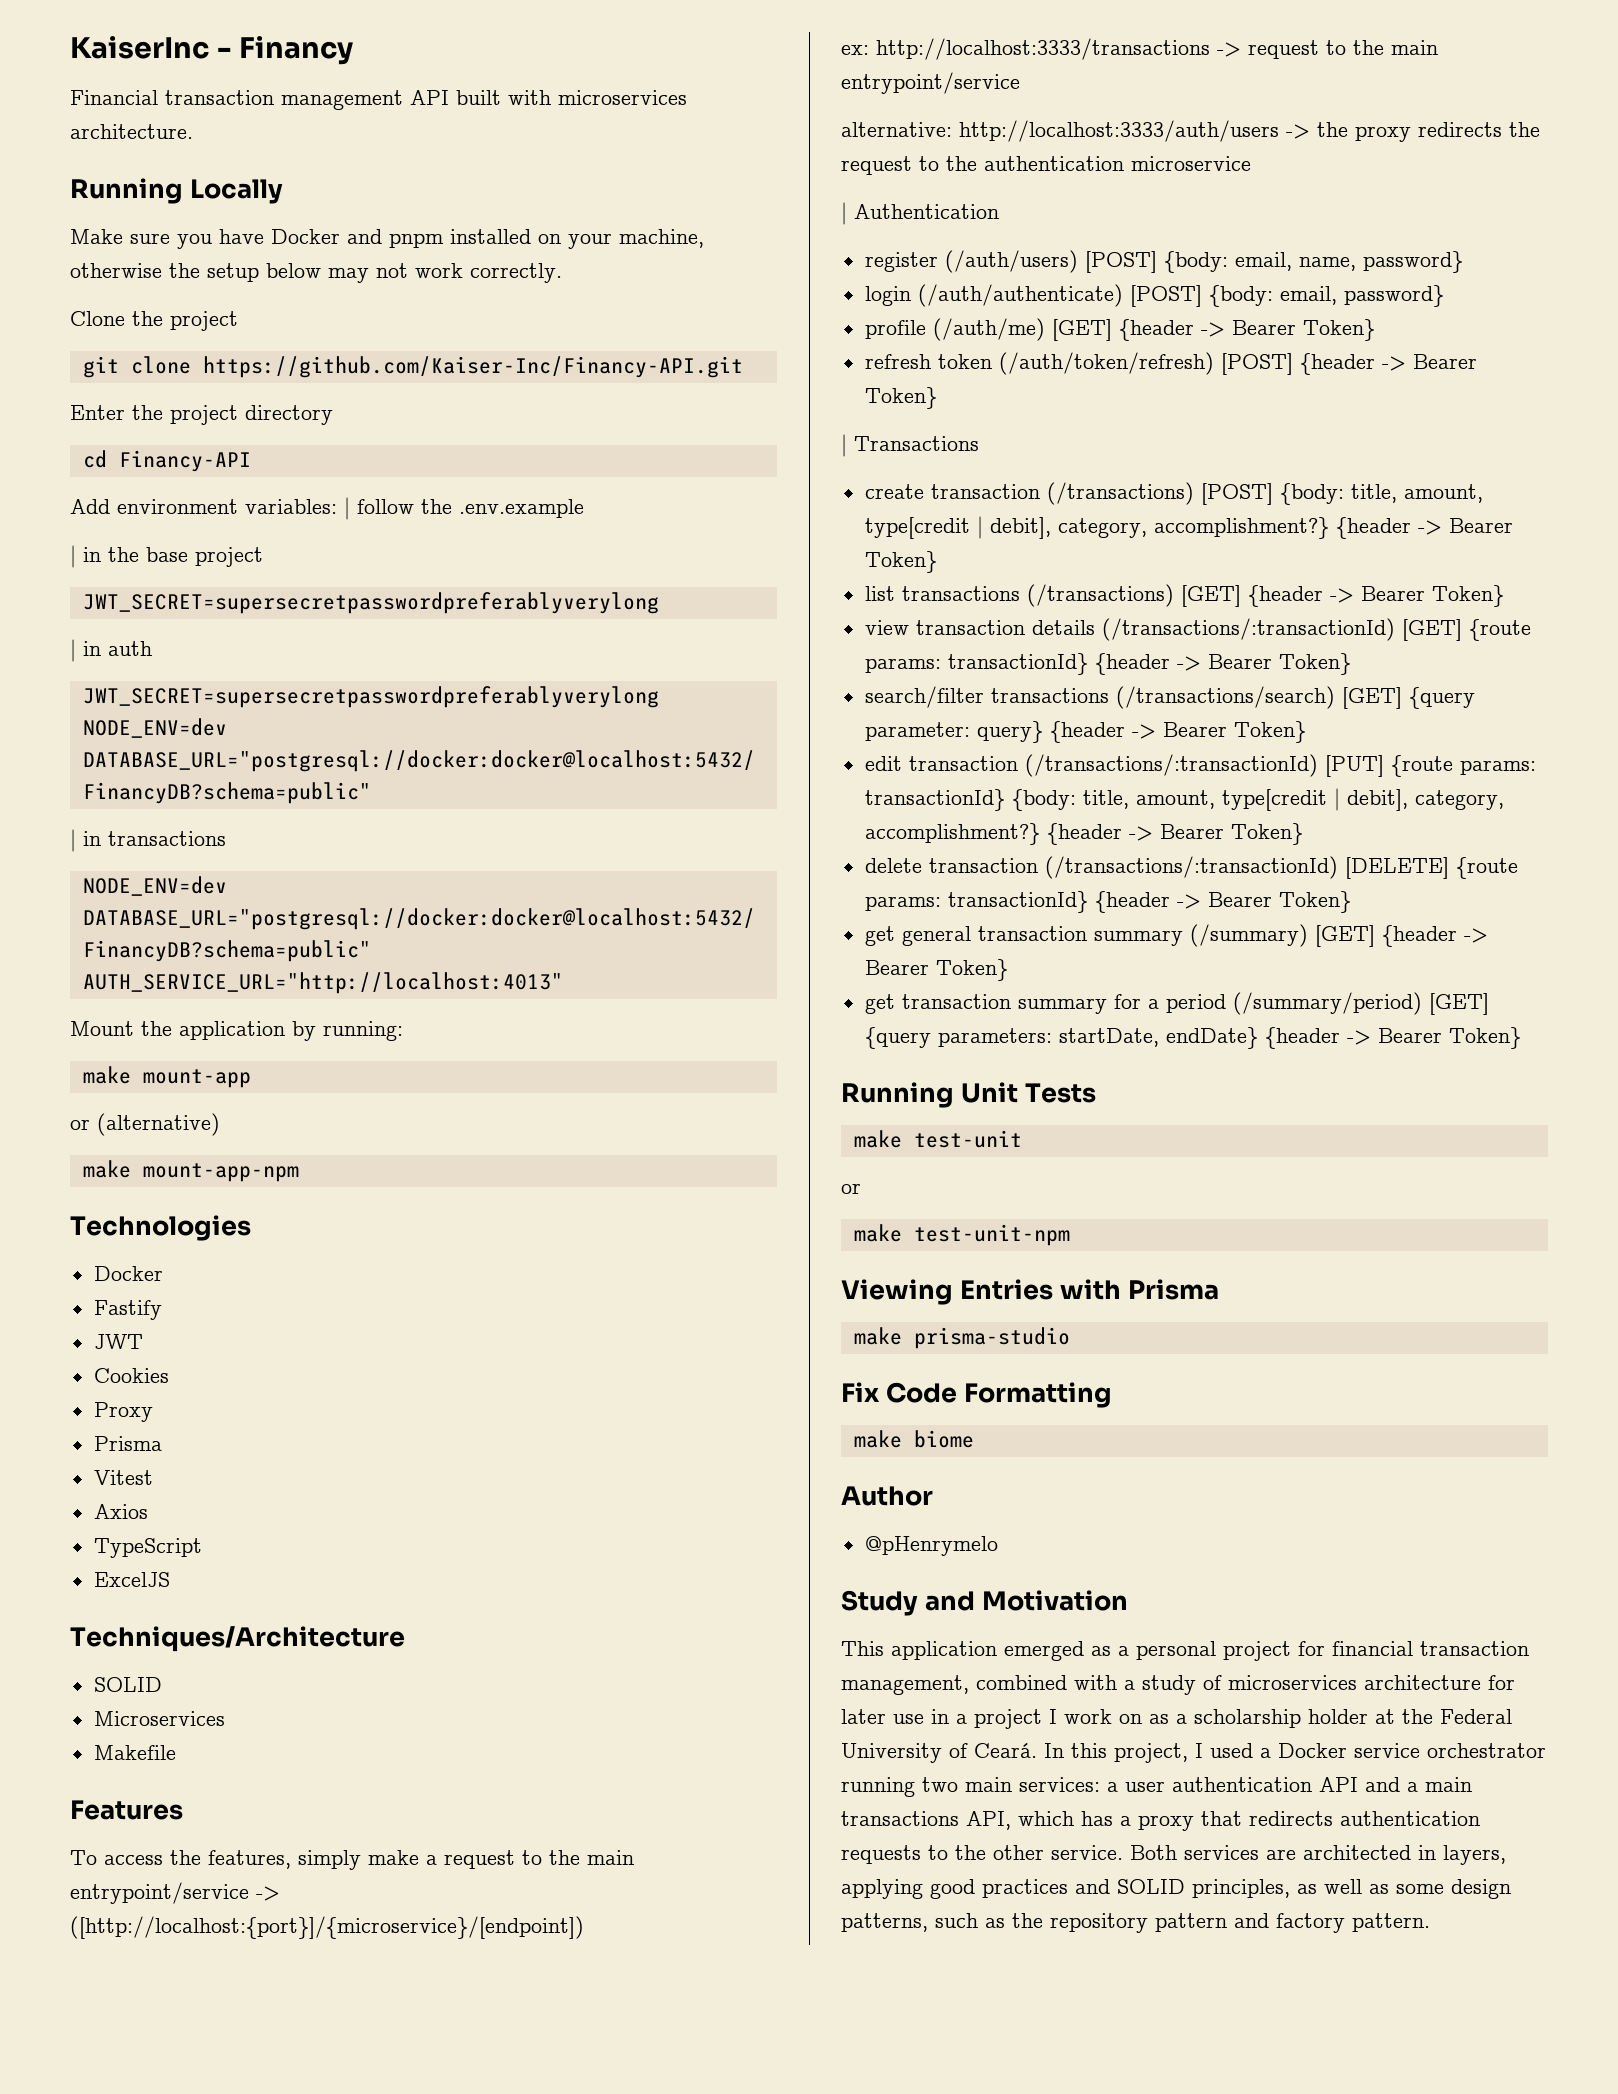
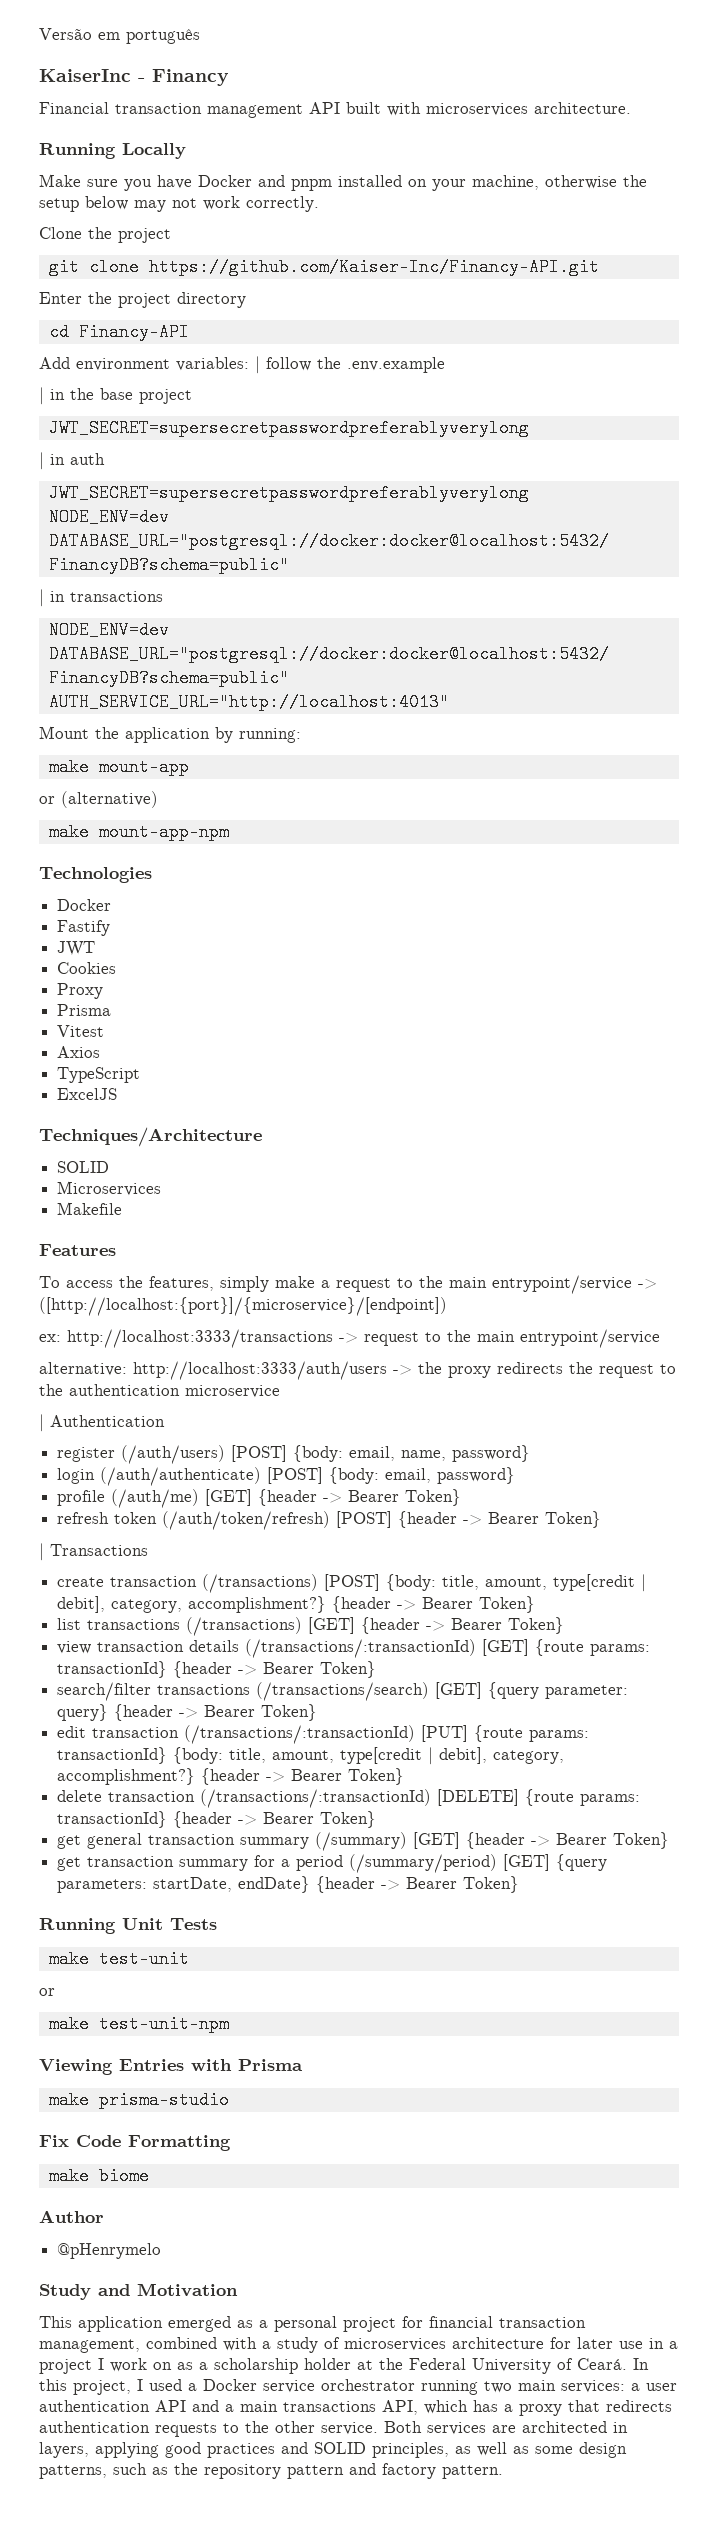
(70, 47) none -> [39,28,200,44] Versão em português //

